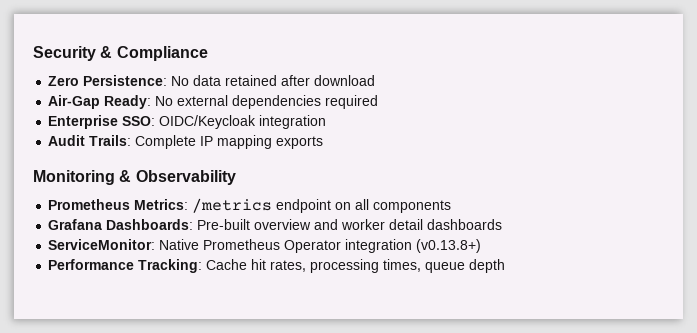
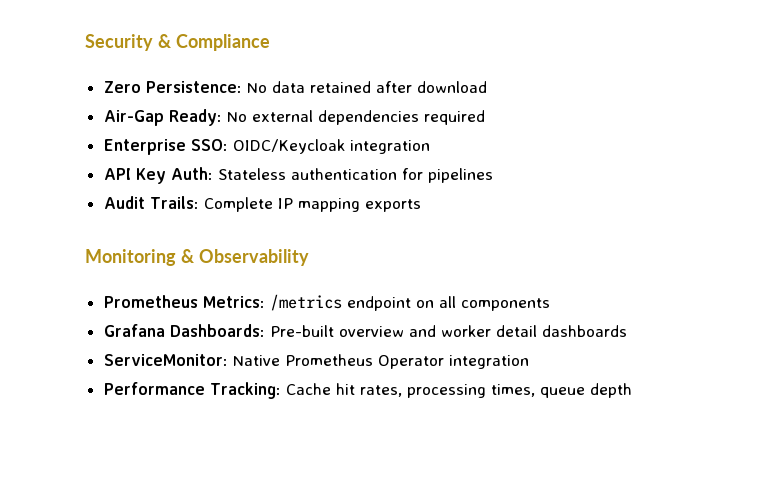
(327, 122) none -> [103,167,493,184] // API Key Auth: Stateless authentication for pipelines
[416,239,482,253] (v0.13.8+) -> (529, 362) none

